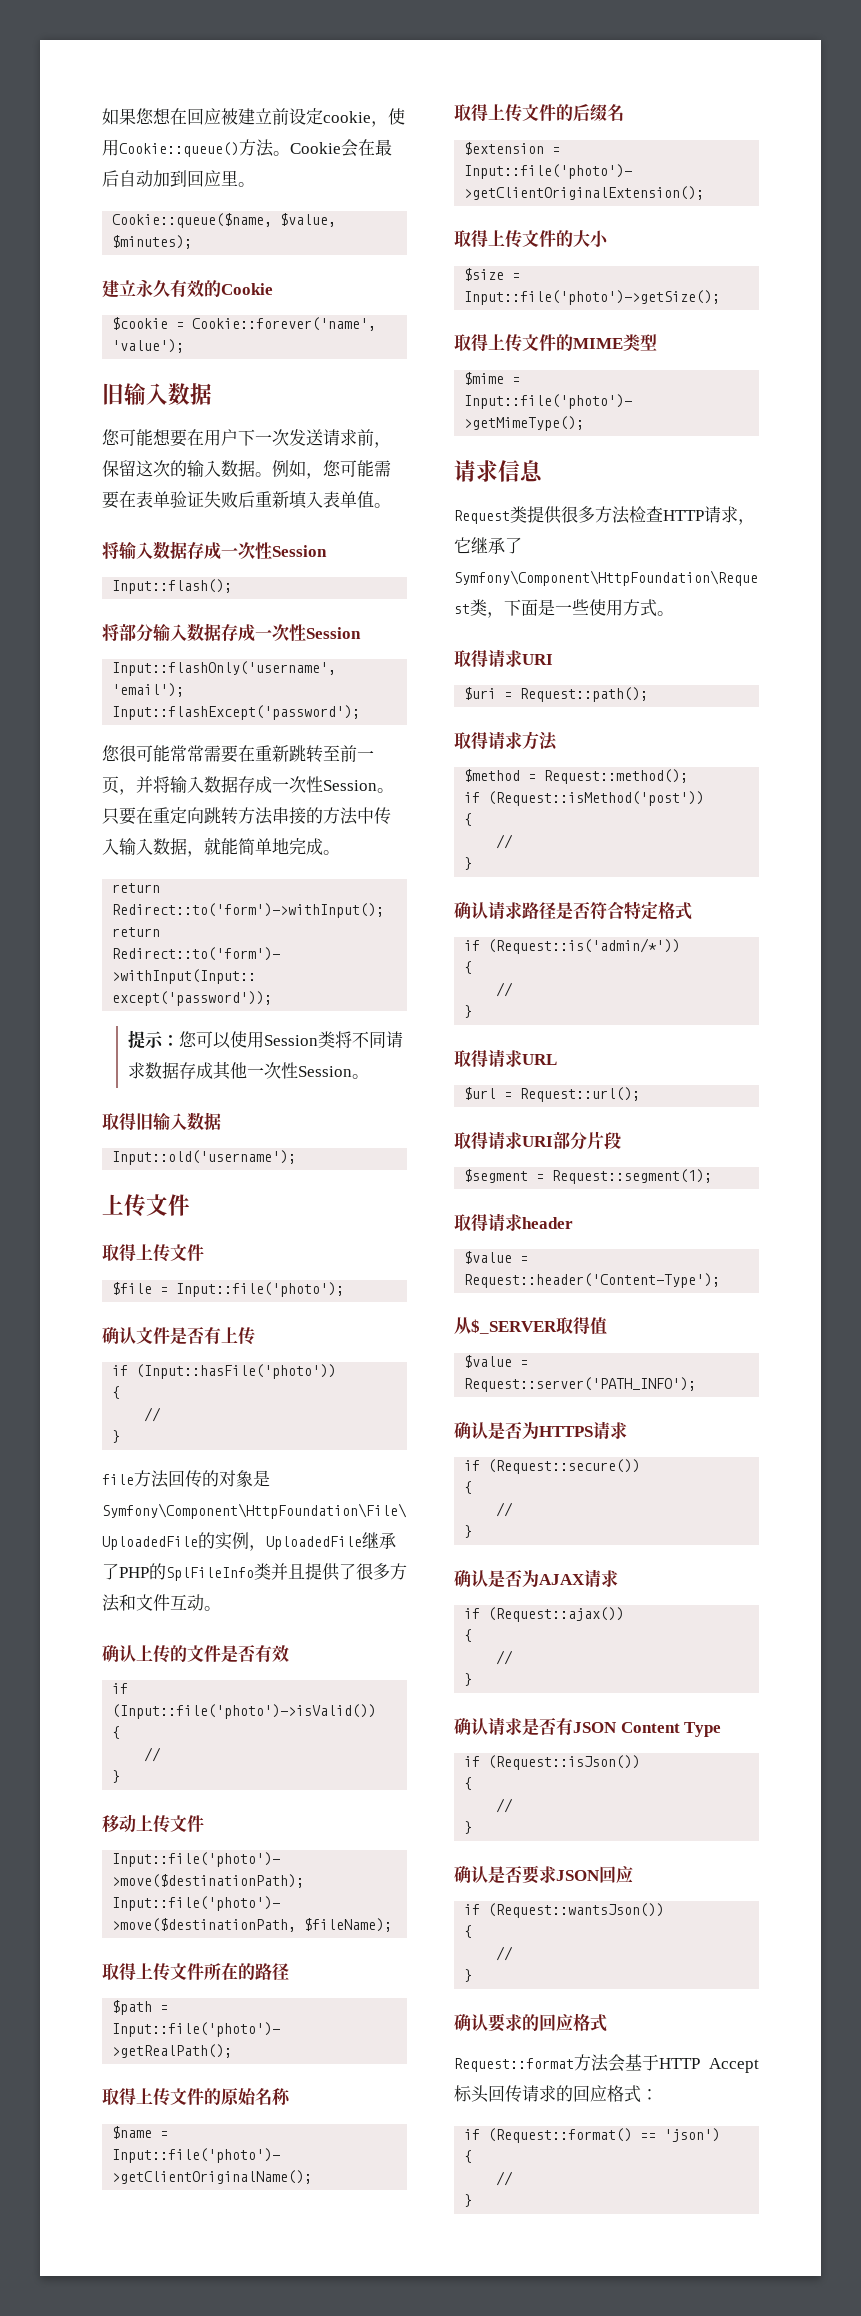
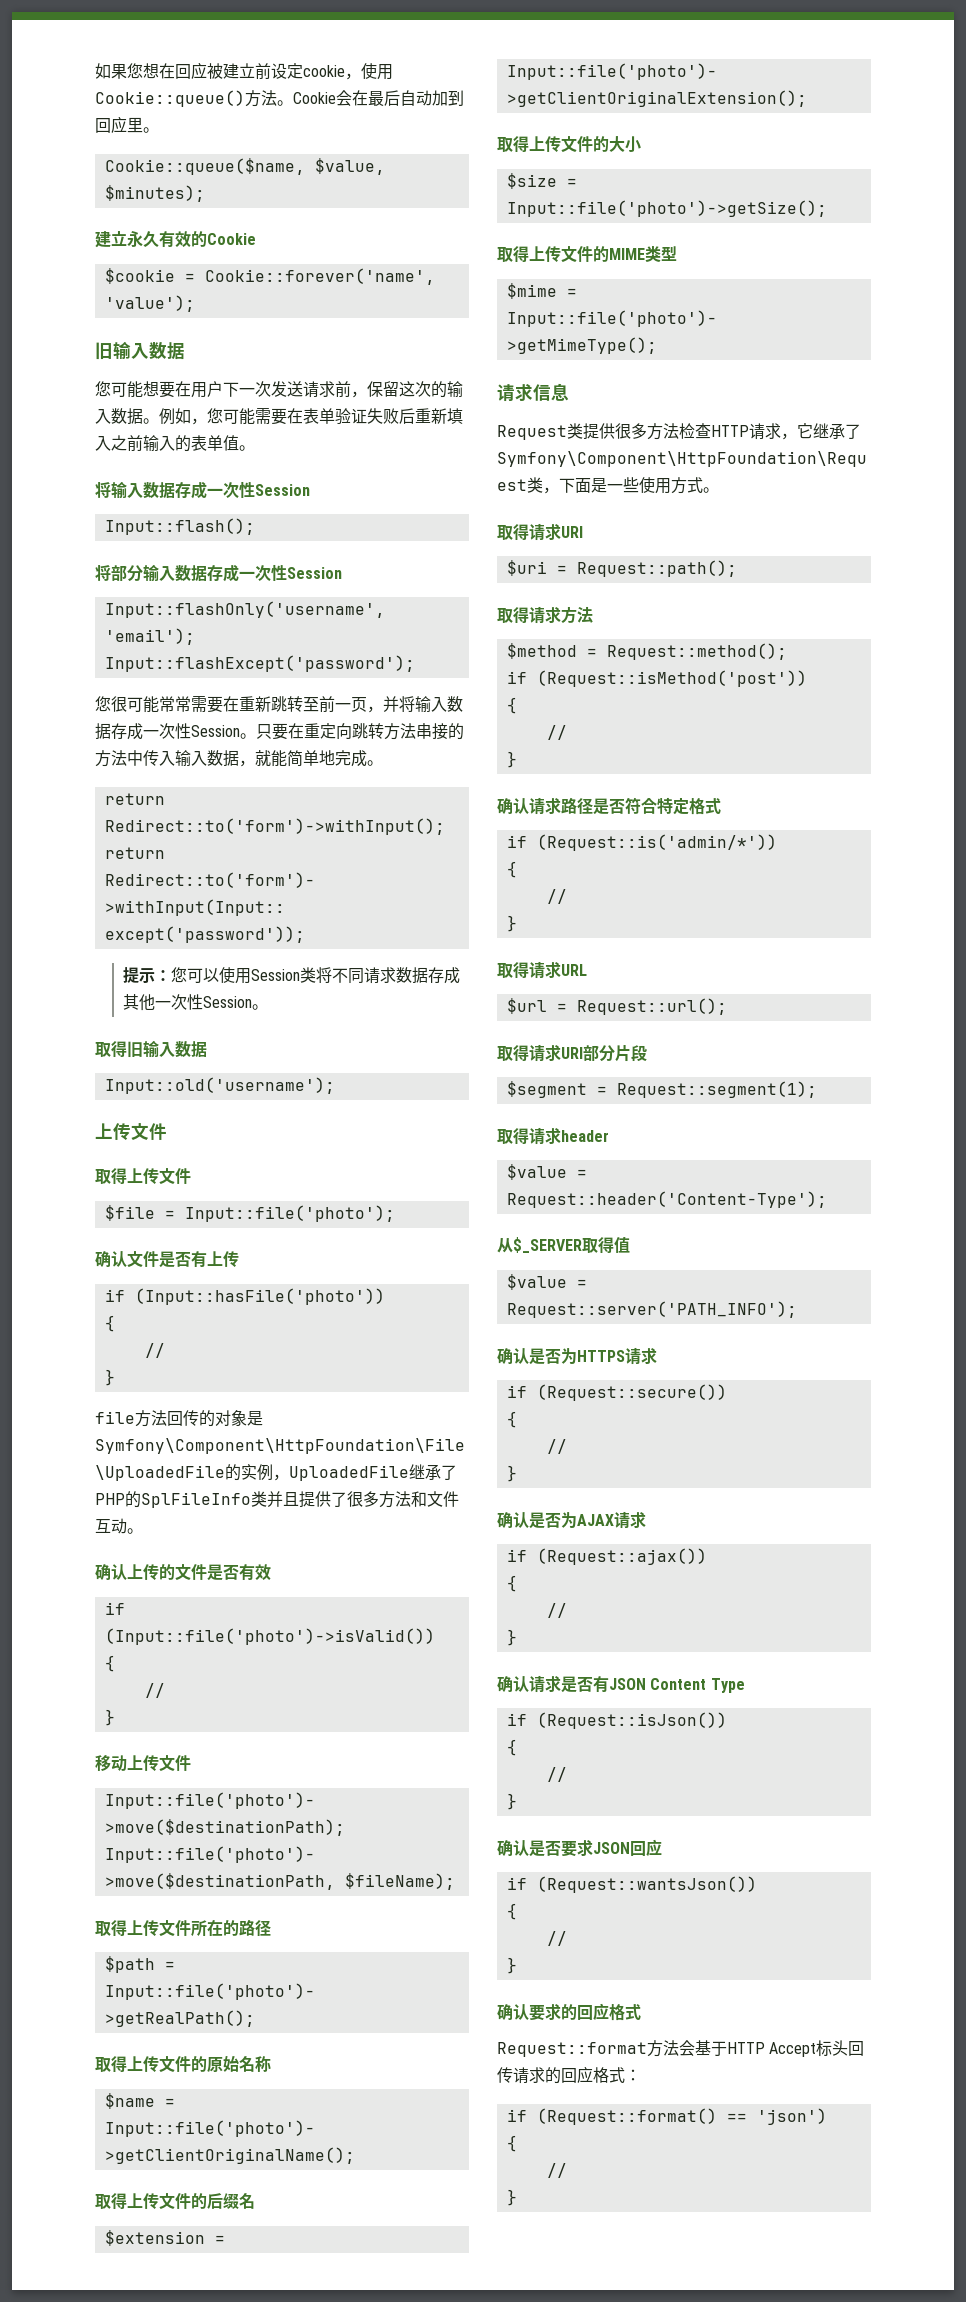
(323, 499) none -> [111,435,191,452] 之前输入的

